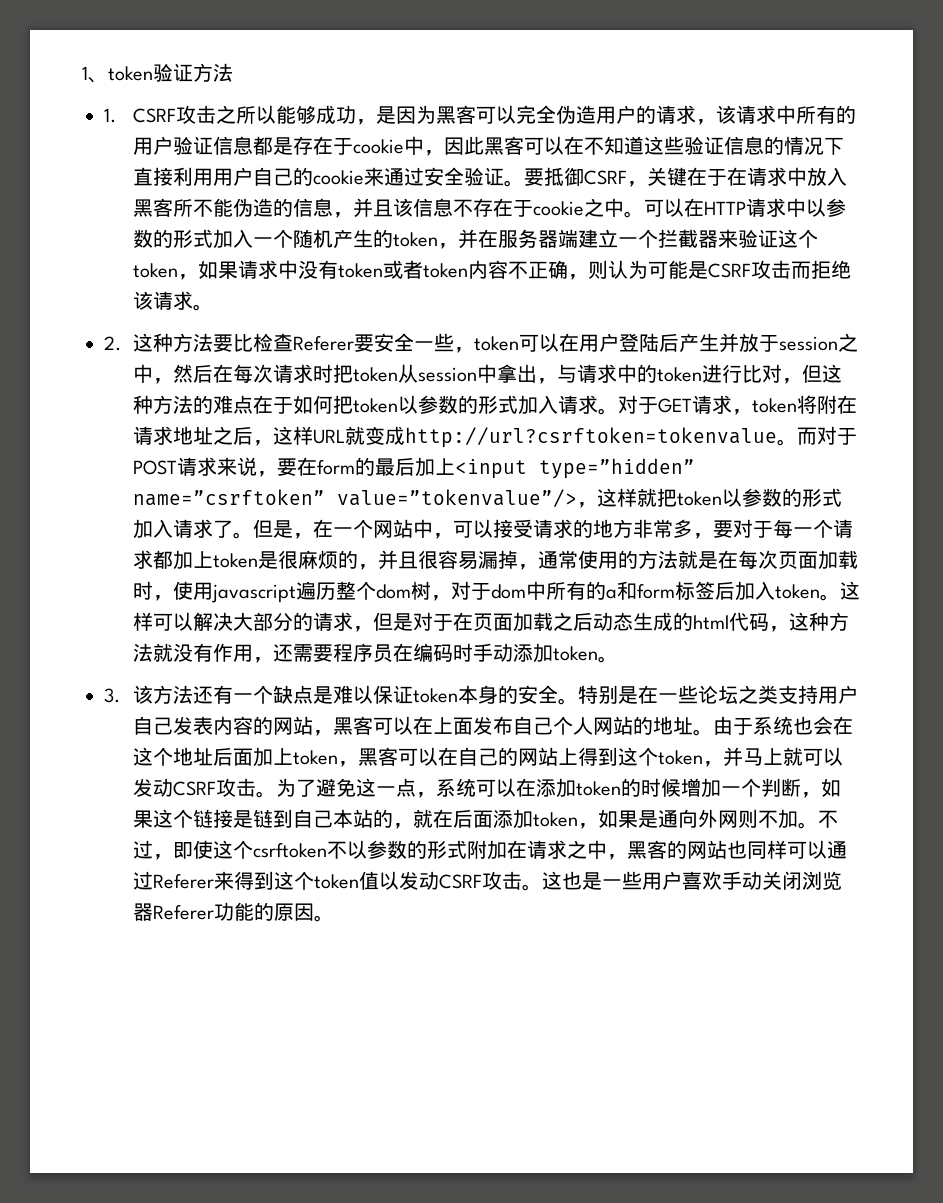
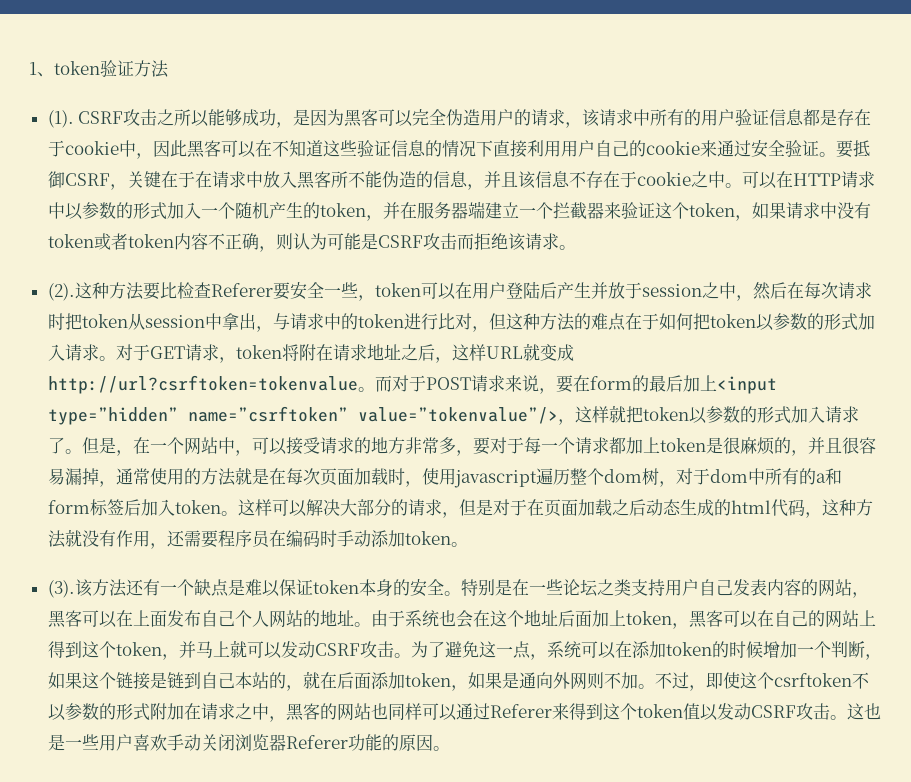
[104,108,116,123] 1. -> [47,110,74,128] (1).
[104,336,121,351] 2. -> [47,283,75,301] (2).
[104,688,120,703] 3. -> [47,580,75,598] (3).

